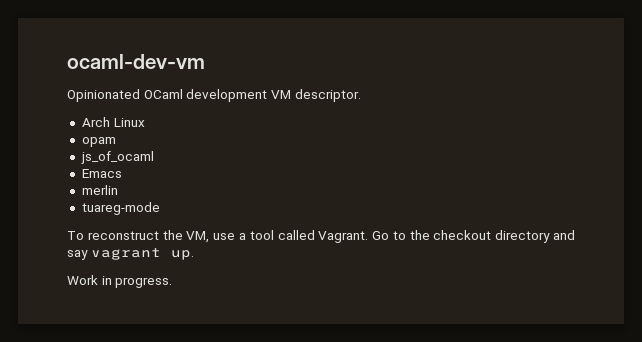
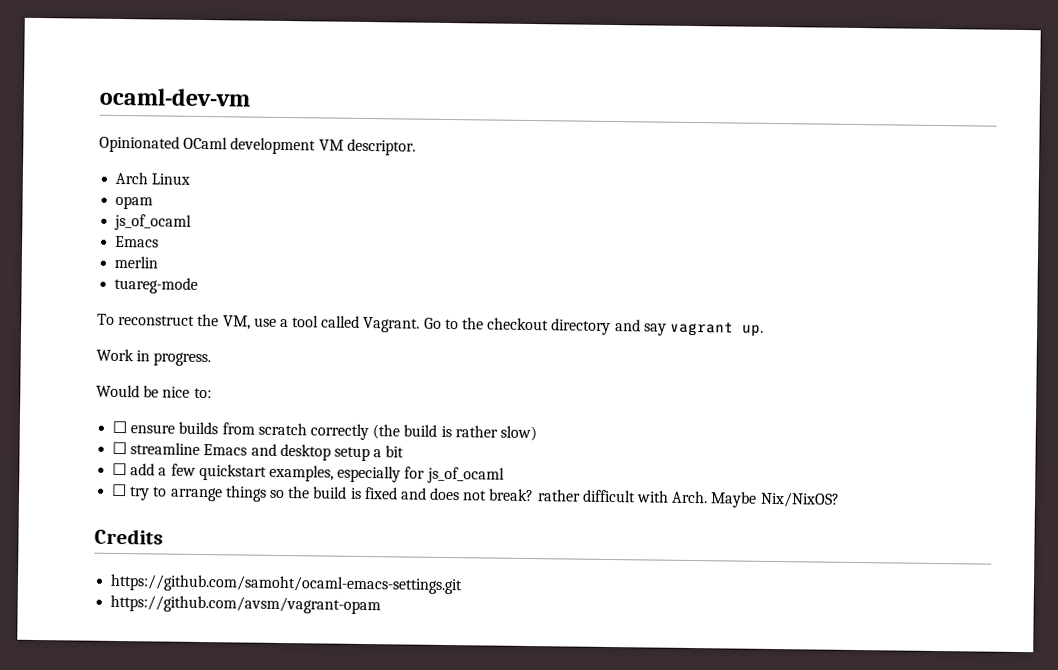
(173, 282) none -> [96,384,212,399] [112,420,537,442] [112,441,405,462] [112,462,505,484] [112,483,840,508] [94,528,163,545] [110,573,464,595] [110,594,382,615] // Would be nice to: // ☐ ensure builds from scratch correctly (the build is rather slow) // ☐ streamline Emacs and desktop setup a bit // ☐ add a few quickstart examples, especially for js_of_ocaml // ☐ try to arrange things so the build is fixed and does not break? rather difficult with Arch. Maybe Nix/NixOS? // Credits // https://github.com/samoht/ocaml-emacs-settings.git // https://github.com/avsm/vagrant-opam

